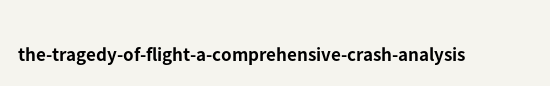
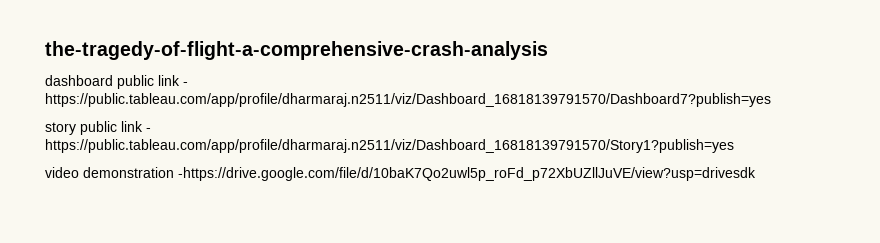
(465, 56) none -> [45,75,188,89] [45,93,771,107] [45,121,151,135] [45,139,734,153] [45,167,756,181] // dashboard public link - https://public.tableau.com/app/profile/dharmaraj.n2511/viz/Dashboard_16818139791570/Dashboard7?publish=yes // story public link - https://public.tableau.com/app/profile/dharmaraj.n2511/viz/Dashboard_16818139791570/Story1?publish=yes // video demonstration -https://drive.google.com/file/d/10baK7Qo2uwl5p_roFd_p72XbUZllJuVE/view?usp=drivesdk

